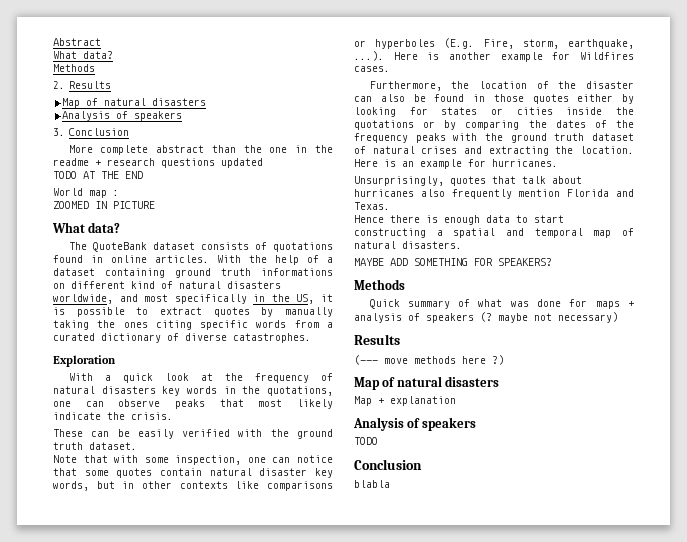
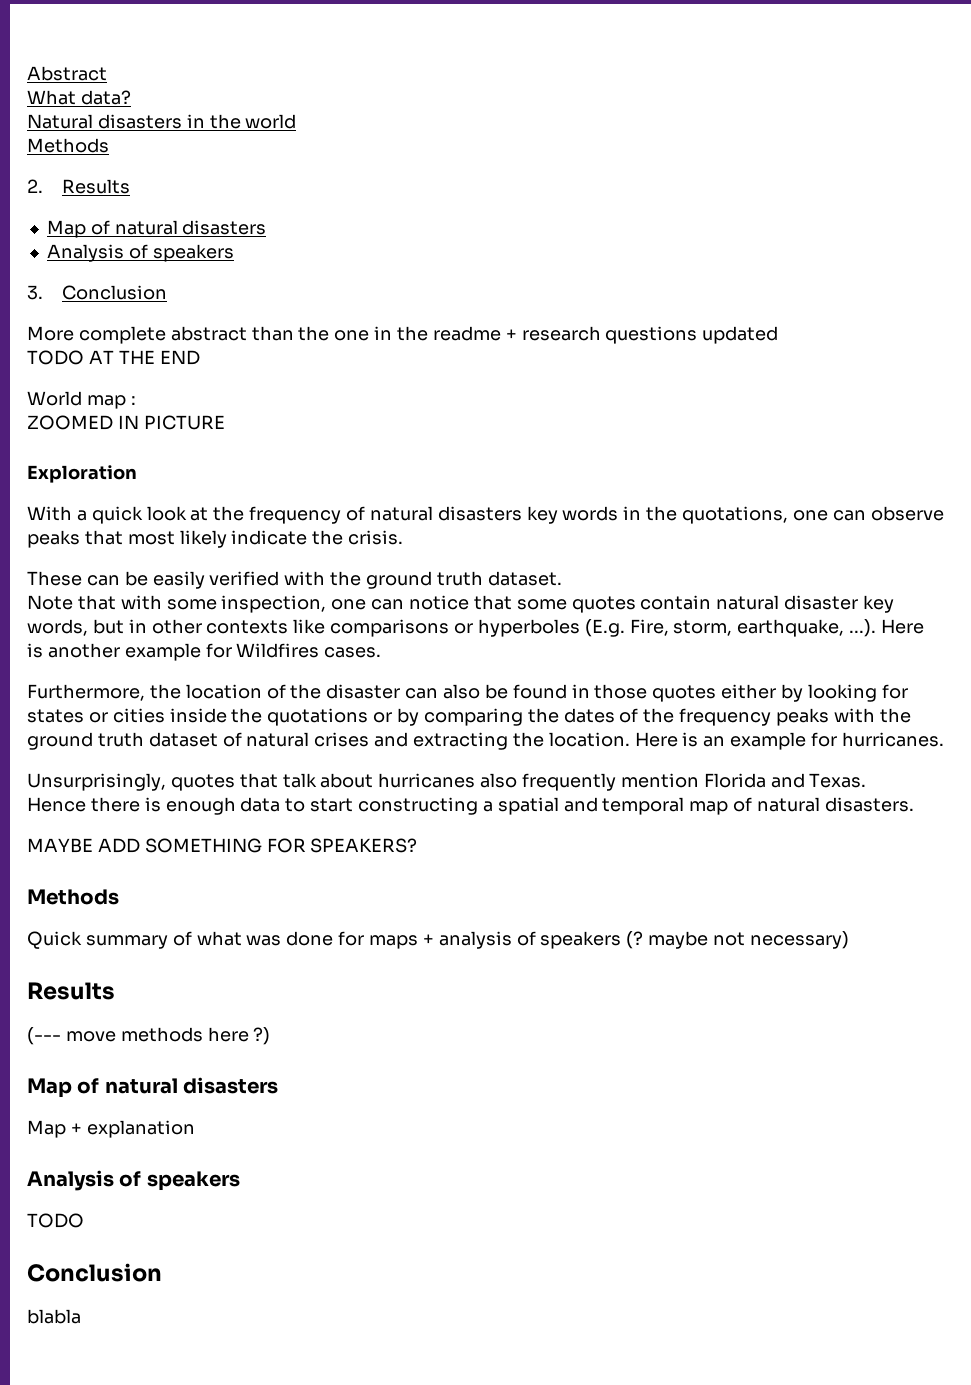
(113, 55) none -> [27,114,297,129] // Natural disasters in the world
[52,222,121,233] [68,242,333,252] [53,255,333,265] [53,268,333,278] [53,281,281,289] [53,294,333,304] [53,307,333,317] [53,320,333,330] [53,333,311,343] // What data? // The QuoteBank dataset consists of quotations found in online articles. With the help of a dataset containing ground truth informations on different kind of natural disasters worldwide, and most specifically in the US, it is possible to extract quotes by manually taking the ones citing specific words from a curated dictionary of diverse catastrophes. -> (225, 422) none

